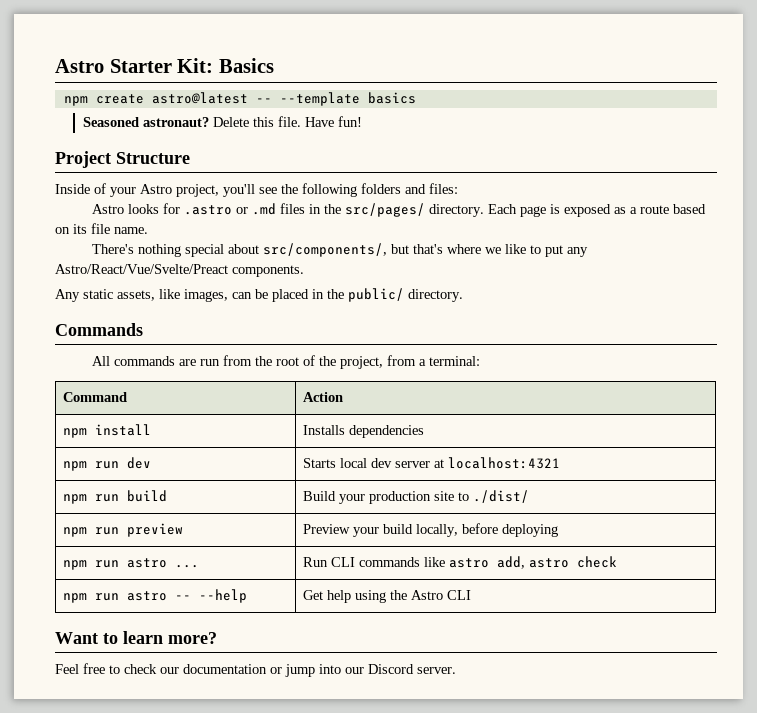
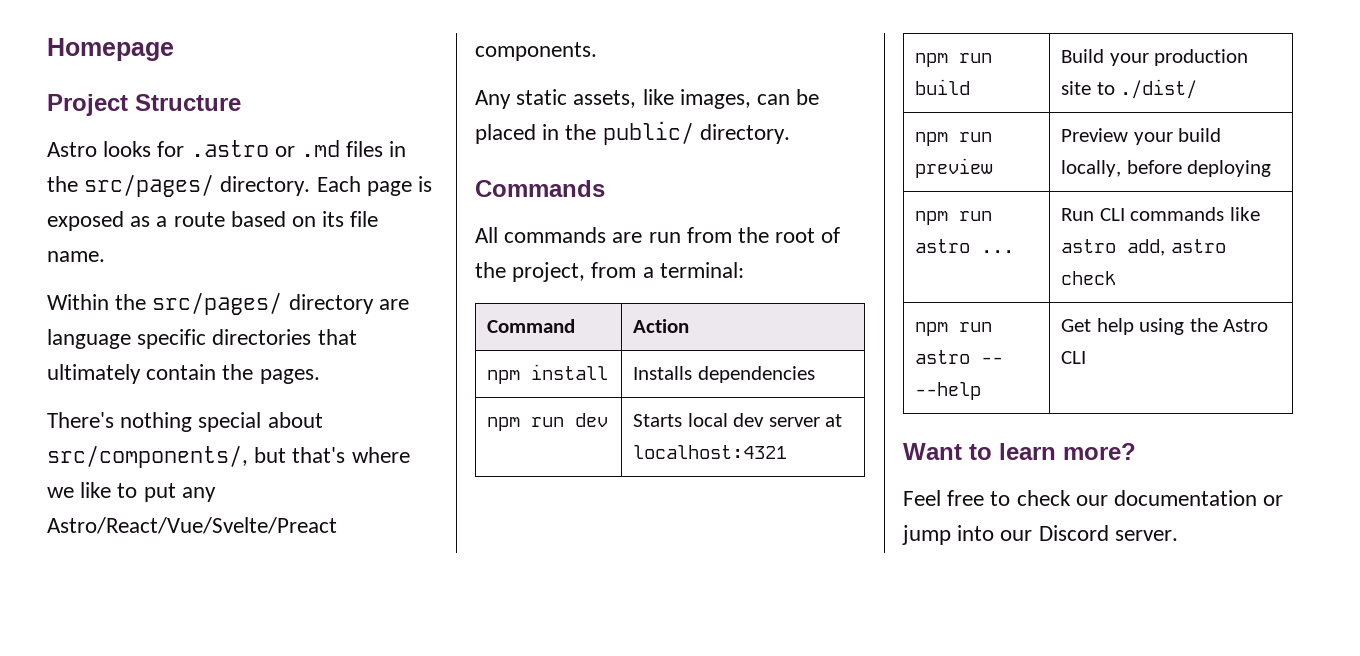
[55,58,274,73] [63,92,416,106] [82,116,362,127] [55,151,190,168] [55,183,458,197] Astro Starter Kit: Basics // npm create astro@latest -- --template basics // Seasoned astronaut? Delete this file. Have fun! // Project Structure // Inside of your Astro project, you'll see the following folders and files: -> [47,38,174,61] [47,94,241,116] Homepage // Project Structure
(148, 230) none -> [47,292,409,315] [47,329,357,349] [47,364,320,384] // Within the src/pages/ directory are language specific directories that ultimately contain the pages.

